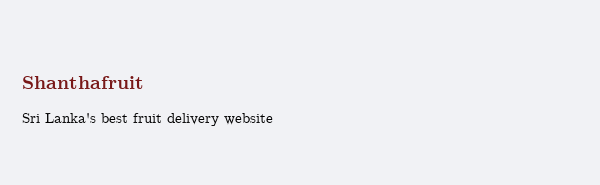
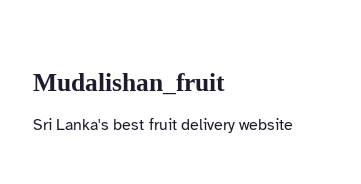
[22,76,144,89] Shanthafruit -> [33,73,225,95] Mudalishan_fruit

